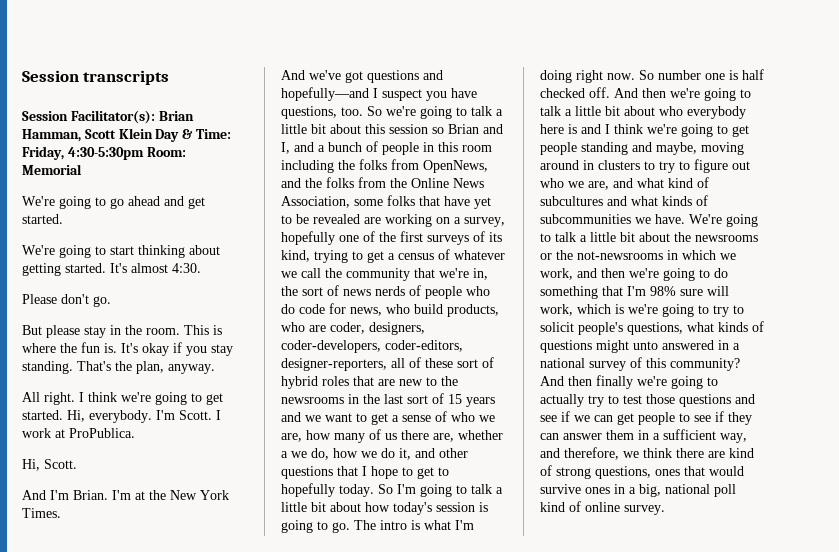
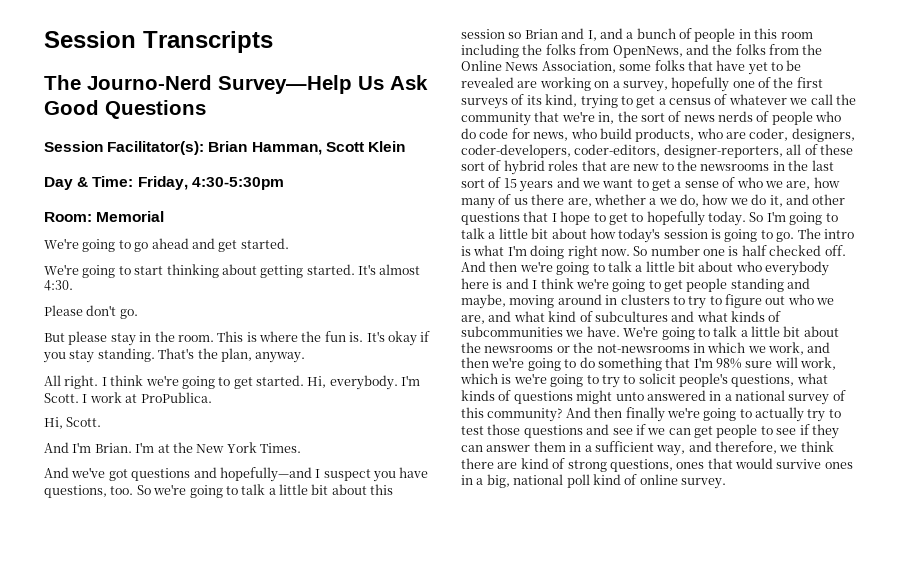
[22,70,170,85] Session transcripts -> [44,31,273,53] [44,75,428,94] [44,100,206,119] Session Transcripts // The Journo-Nerd Survey—Help Us Ask Good Questions
(153, 133) none -> (405, 146) //
(144, 153) none -> (284, 183) //

